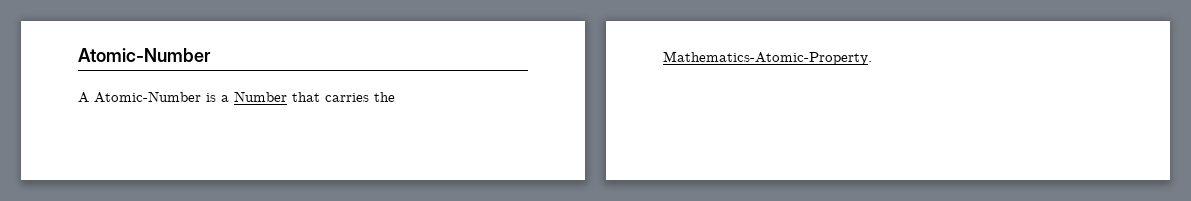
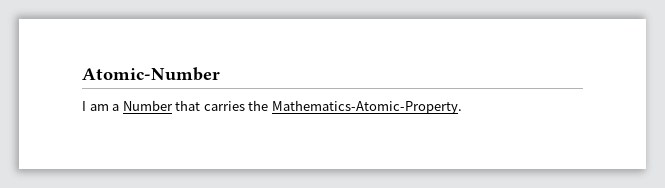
[78,91,216,103] A Atomic-Number is -> [82,101,109,111] I am

